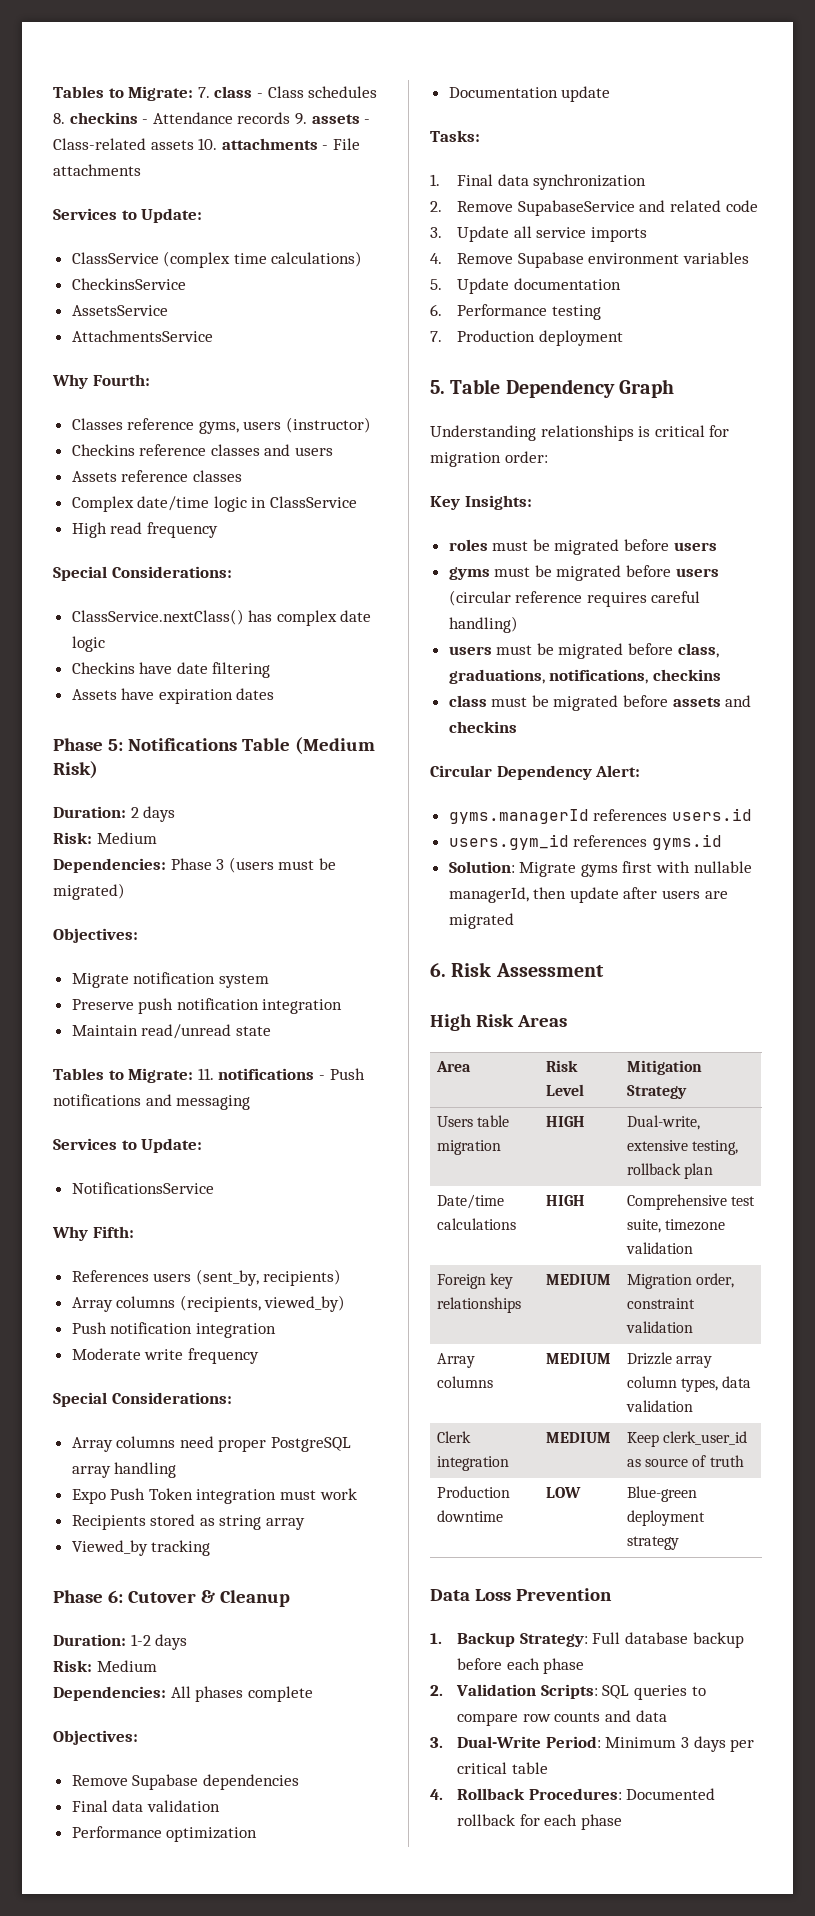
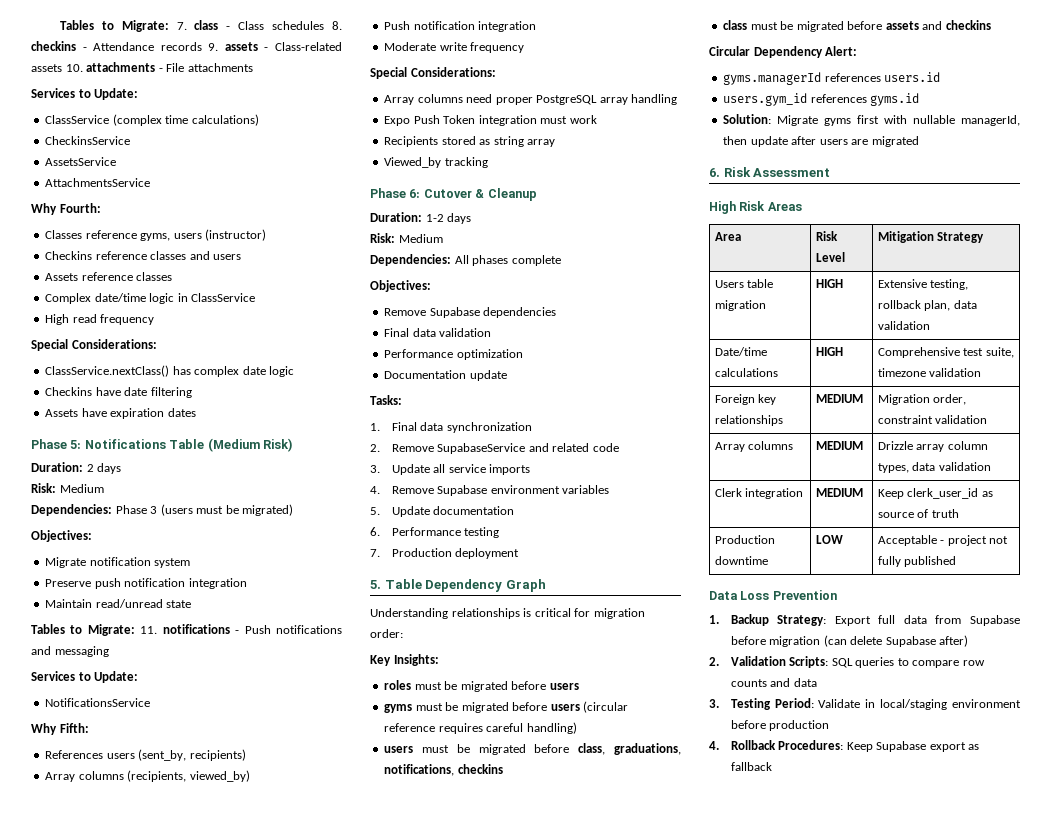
[627,1115,701,1130] [627,1140,739,1155] [627,1163,714,1179] Dual-write, extensive testing, rollback plan -> [877,279,969,290] [877,300,977,311] [877,321,930,330] Extensive testing, rollback plan, data validation
[627,1486,698,1502] [627,1510,706,1526] [627,1536,680,1550] Blue-green deployment strategy -> [877,535,1009,546] [877,556,957,567] Acceptable - project not fully published
[592,1632,744,1648] [457,1658,585,1674] Full database backup before each phase -> [834,615,1020,626] [730,635,969,647] Export full data from Supabase before migration (can delete Supabase after)
[457,1736,755,1752] [457,1762,548,1774] [430,1788,716,1800] [457,1814,623,1830] Dual-Write Period: Minimum 3 days per critical table // 4. Rollback Procedures: Documented rollback for each phase -> [730,698,1021,710] [730,720,830,731] [709,740,980,752] [730,762,772,771] Testing Period: Validate in local/staging environment before production // 4. Rollback Procedures: Keep Supabase export as fallback

